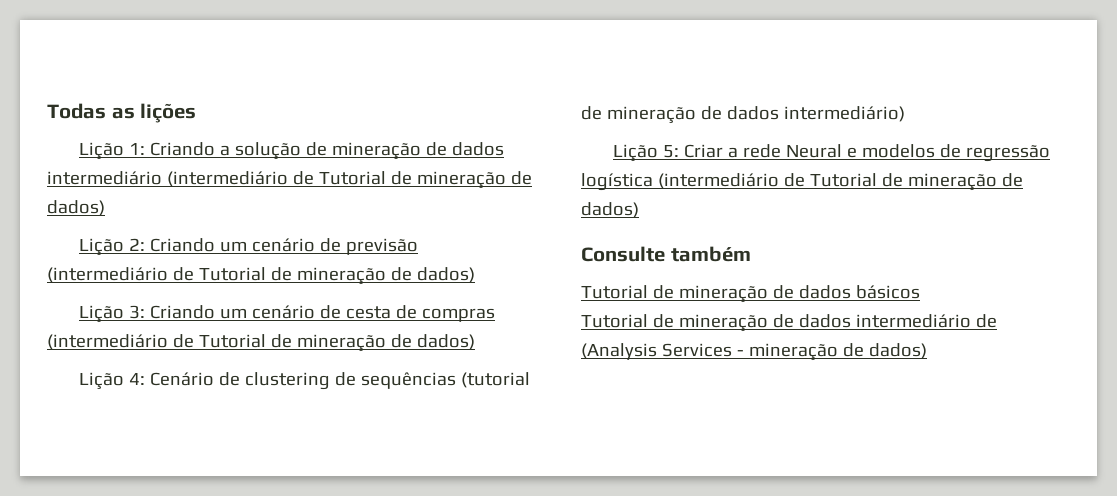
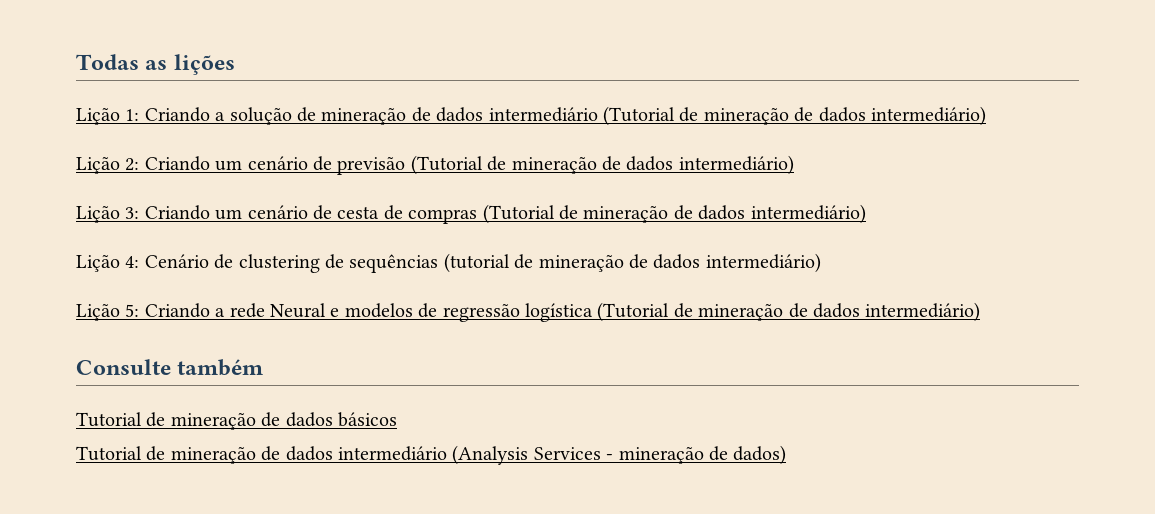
[166,171,532,189] [47,200,105,216] (intermediário de Tutorial de mineração de dados) -> [602,106,986,126] (Tutorial de mineração de dados intermediário)
[47,267,475,285] (intermediário de Tutorial de mineração de dados) -> [410,155,794,175] (Tutorial de mineração de dados intermediário)
[47,334,475,352] (intermediário de Tutorial de mineração de dados) -> [482,204,866,224] (Tutorial de mineração de dados intermediário)
[684,144,724,158] Criar -> [144,303,210,318] Criando
[657,173,1023,191] [581,202,639,218] (intermediário de Tutorial de mineração de dados) -> [597,302,981,322] (Tutorial de mineração de dados intermediário)
[975,314,997,328] de -> (447, 453) none

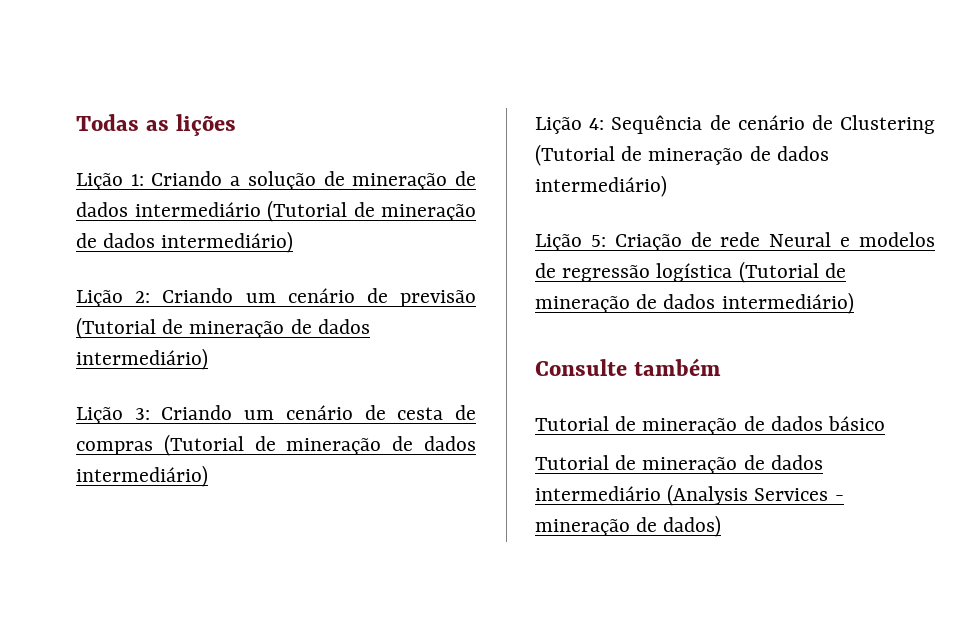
[144,253,510,273] Cenário de clustering de sequências (tutorial -> [611,115,935,134] [535,144,615,166] Sequência de cenário de Clustering (Tutorial
[144,303,226,318] Criando a -> [614,232,712,251] Criação de
[338,412,397,427] básicos -> [828,416,886,431] básico

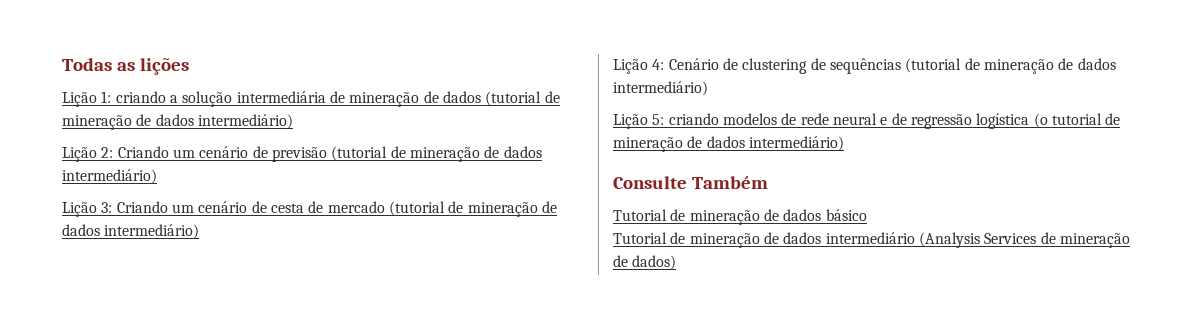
[151,171,223,186] Criando -> [115,91,166,103] criando
[323,171,476,190] [76,200,347,222] de mineração de dados intermediário (Tutorial -> [236,91,542,107] intermediária de mineração de dados (tutorial
[76,317,156,339] (Tutorial -> [331,146,388,161] (tutorial
[76,434,244,456] compras (Tutorial -> [327,201,445,216] mercado (tutorial
[611,115,935,134] [535,144,615,166] Sequência de cenário de Clustering (Tutorial -> [668,58,962,74] Cenário de clustering de sequências (tutorial
[614,232,935,251] Criação de rede Neural e modelos -> [668,113,888,125] criando modelos de rede neural e
[738,261,819,283] (Tutorial -> [1033,113,1102,128] (o tutorial
[633,358,721,376] também -> [691,176,768,189] Também
[834,495,844,501] - -> [1040,232,1056,244] de

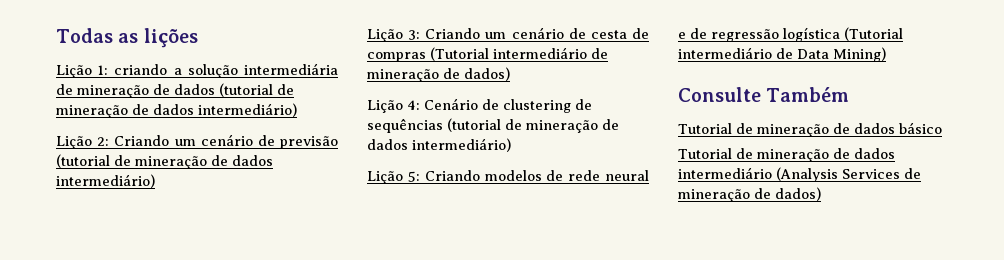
[327,201,557,217] [62,224,200,239] mercado (tutorial de mineração de dados intermediário) -> [367,47,608,62] [367,67,510,82] compras (Tutorial intermediário de mineração de dados)
[668,113,719,125] criando -> [424,170,480,181] Criando
[1033,113,1121,128] [613,136,844,152] (o tutorial de mineração de dados intermediário) -> [844,27,903,41] [678,47,886,62] (Tutorial intermediário de Data Mining)

